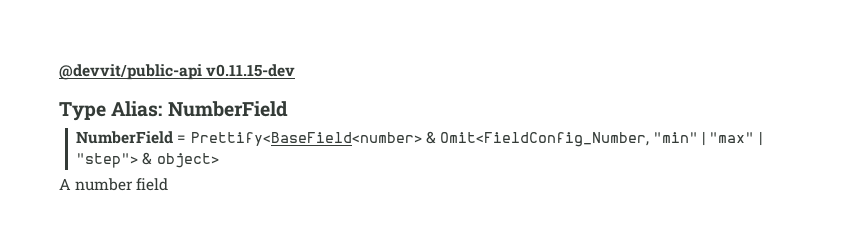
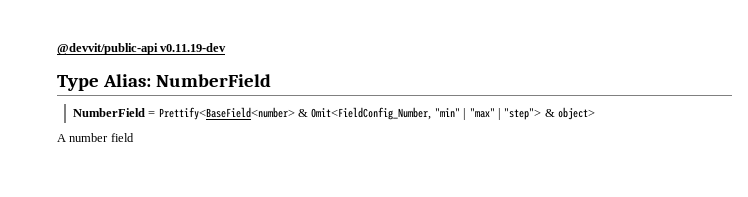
[206,64,296,77] v0.11.15-dev -> [160,43,227,52] v0.11.19-dev

